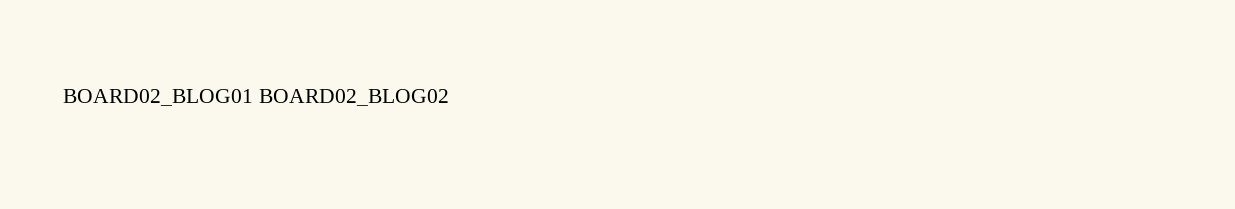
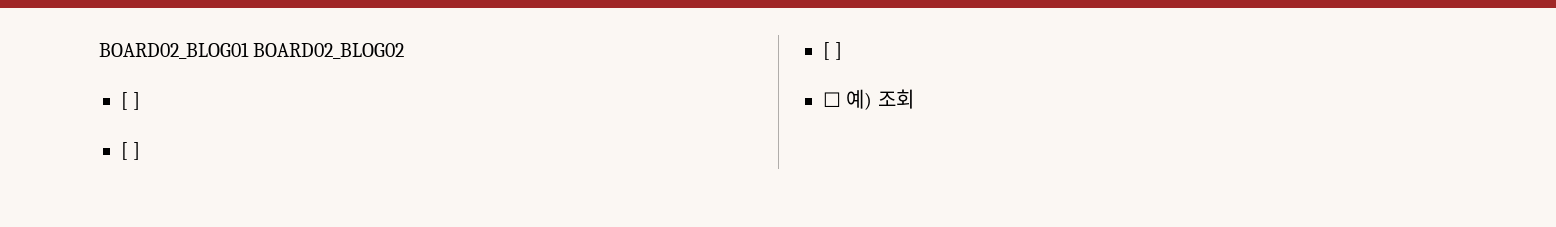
(449, 97) none -> [121,92,141,110] [121,142,141,160] [823,42,843,60] [823,89,914,110] // [ ] // [ ] // [ ] // ☐ 예) 조회

